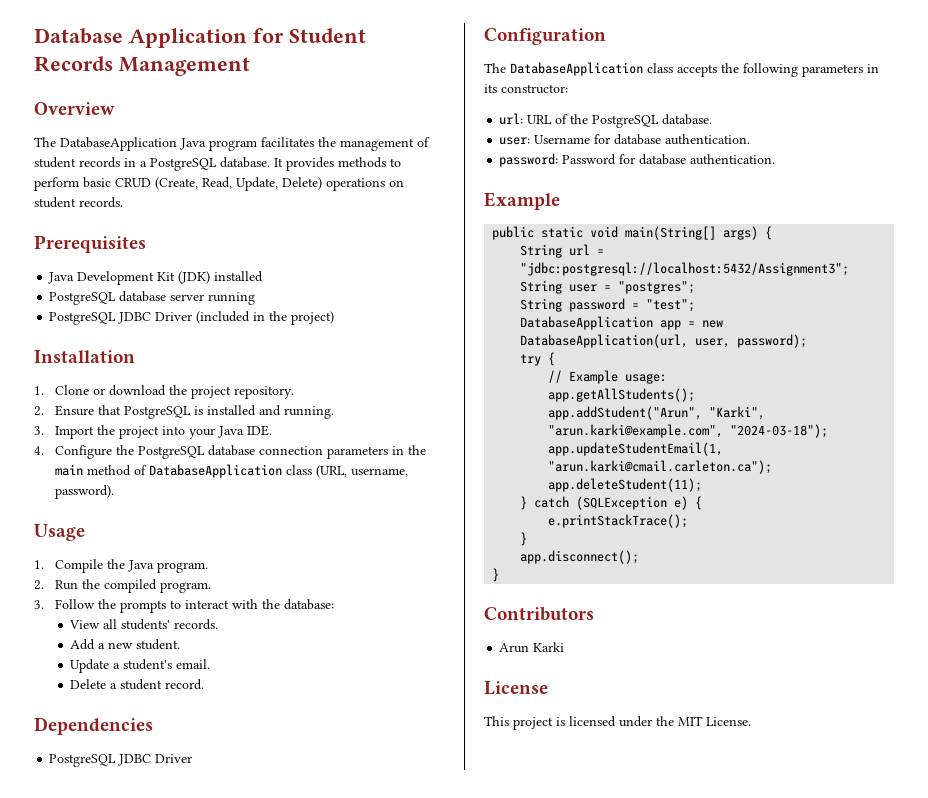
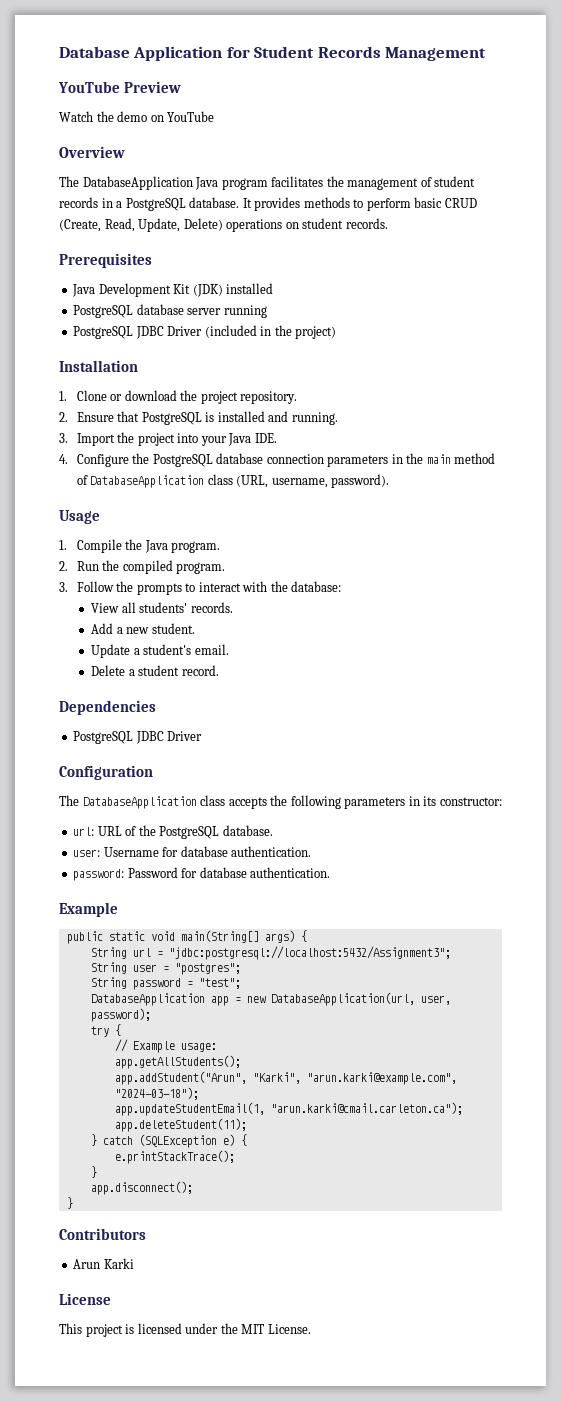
(250, 66) none -> [58,81,182,93] [59,111,215,122] // YouTube Preview // Watch the demo on YouTube

